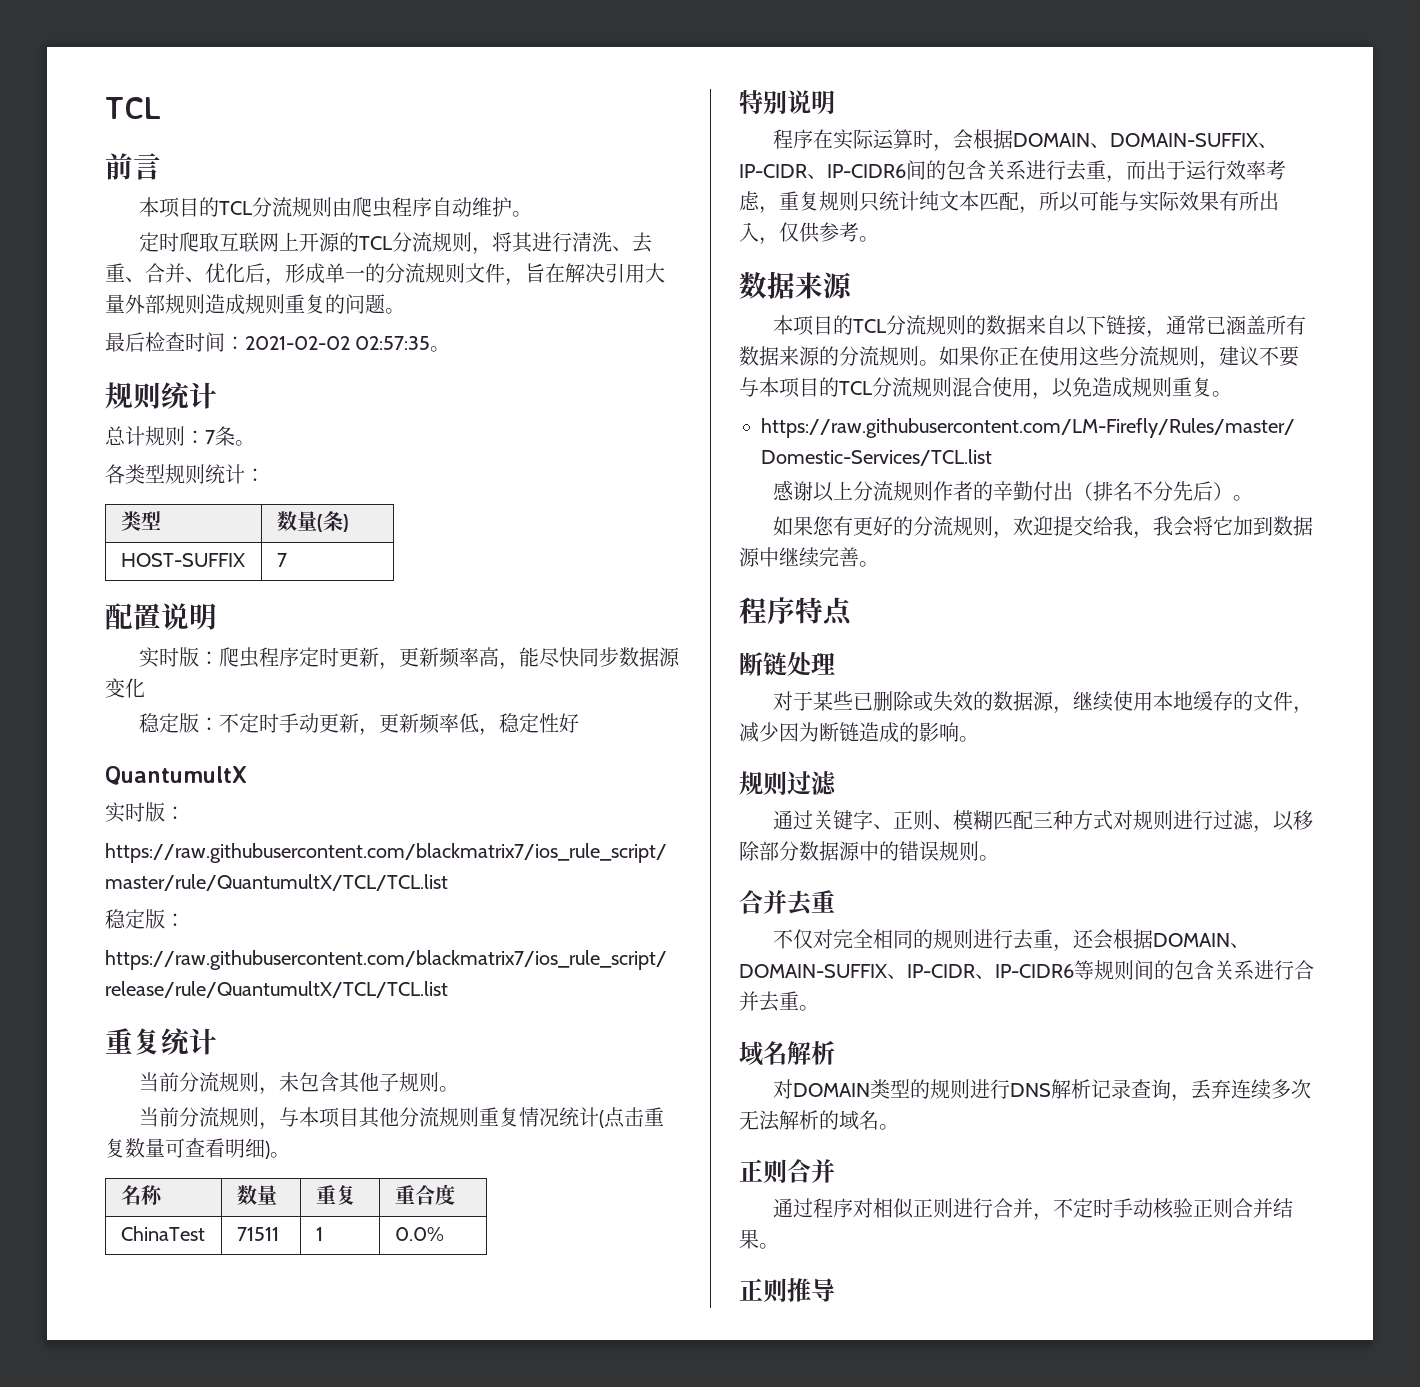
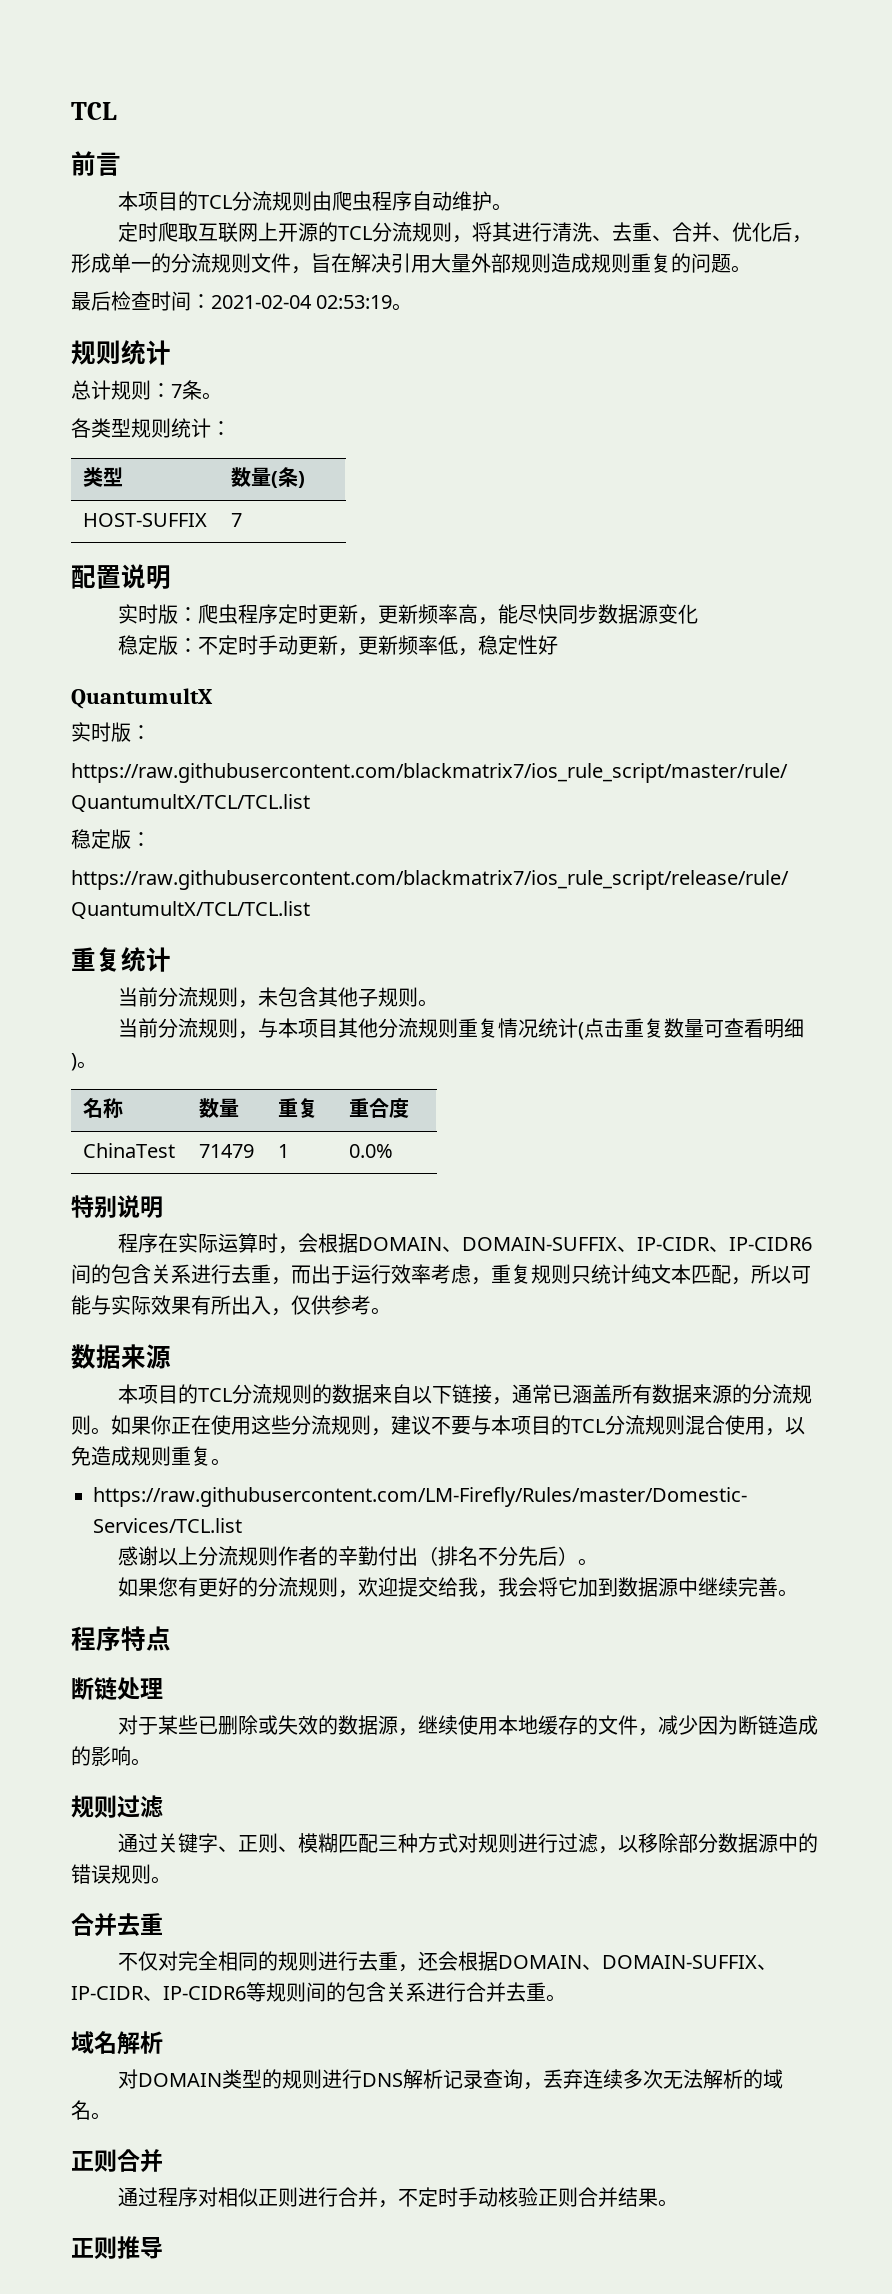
[245,336,431,350] 2021-02-02 02:57:35 -> [211,295,393,309] 2021-02-04 02:53:19
[236,1227,279,1241] 71511 -> [198,1144,254,1158] 71479

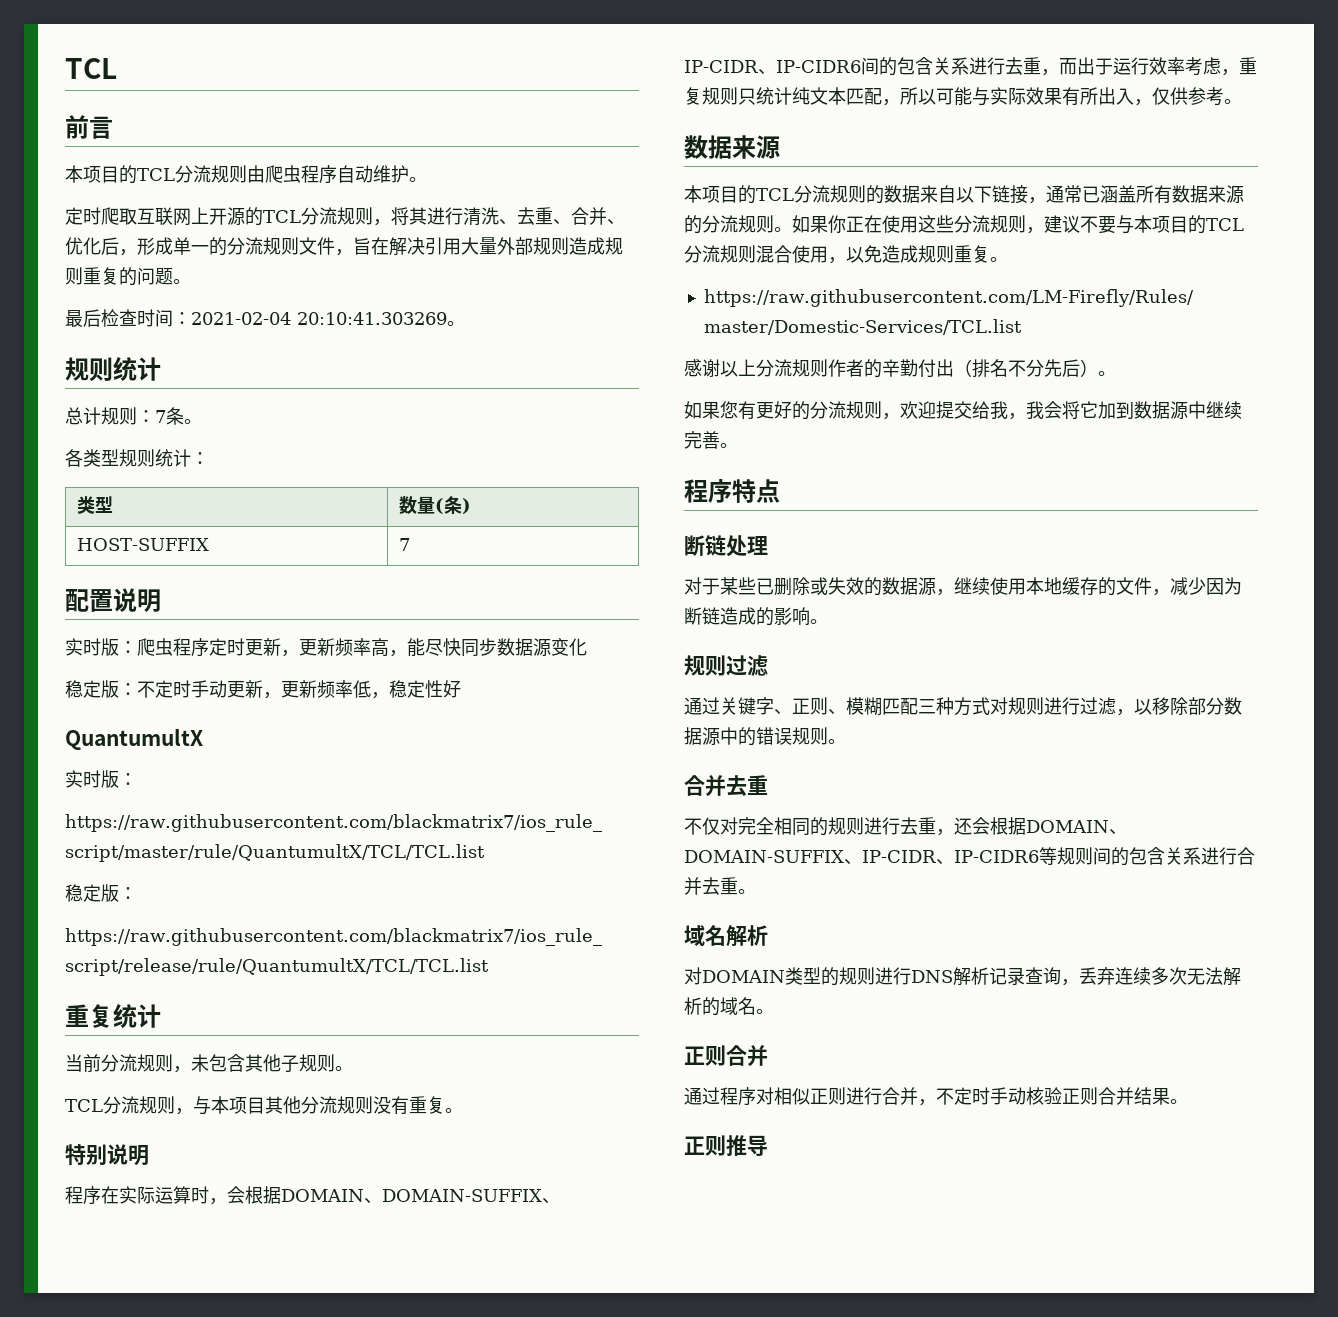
[316,295,393,309] 02:53:19 -> [297,312,447,325] 20:10:41.303269
[118,1018,159,1038] 当前 -> [65,1099,103,1112] TCL
[458,1018,805,1040] [71,1053,97,1071] [82,1098,123,1119] [198,1098,239,1118] [277,1098,318,1118] [348,1098,409,1118] [82,1143,175,1158] [198,1144,254,1158] [277,1144,289,1158] [348,1144,393,1158] 重复情况统计(点击重复数量可查看明细)。 // 名称 | 数量 | 重复 | 重合度 // ChinaTest | 71479 | 1 | 0.0% -> [373,1096,463,1115] 没有重复。

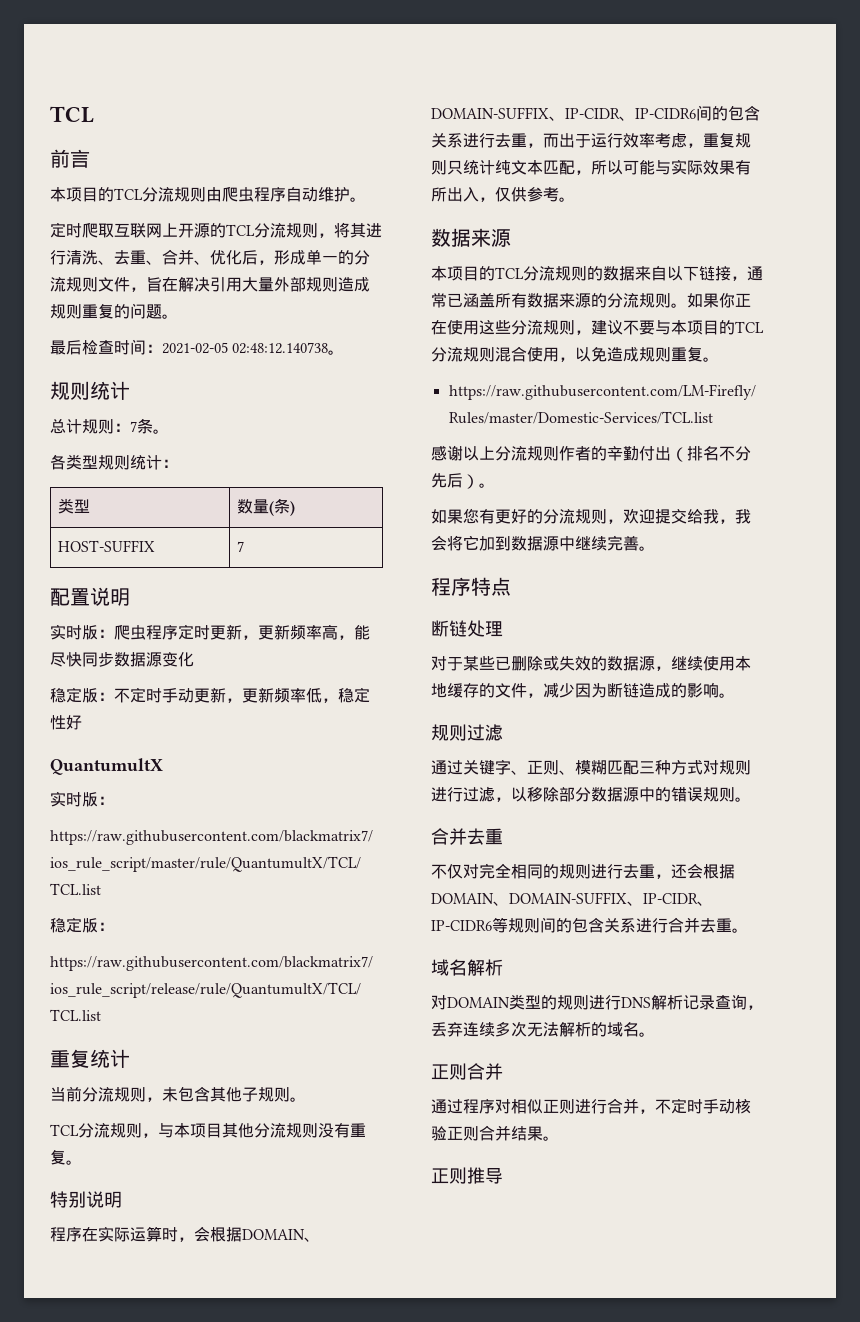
[191,312,447,325] 2021-02-04 20:10:41.303269 -> [162,342,329,354] 2021-02-05 02:48:12.140738

